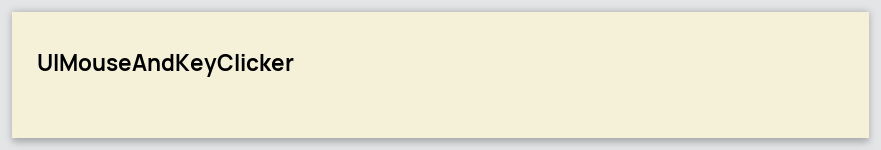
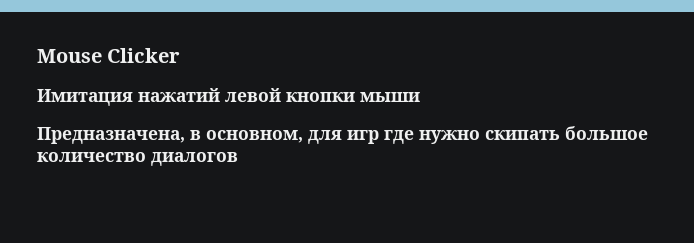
[37,54,294,77] UIMouseAndKeyClicker -> [37,48,181,63] [37,88,420,106] [37,126,648,144] [37,152,238,166] Mouse Clicker // Имитация нажатий левой кнопки мыши // Предназначена, в основном, для игр где нужно скипать большое количество диалогов

